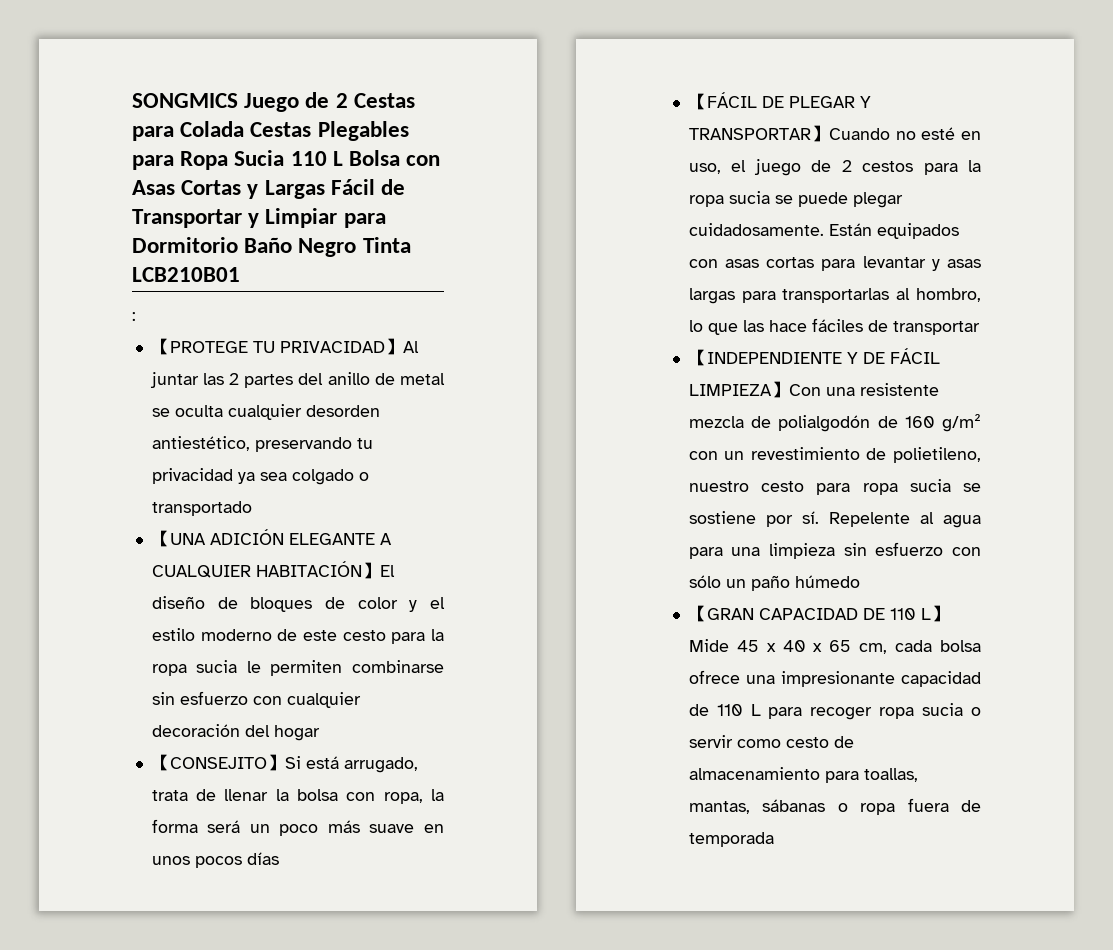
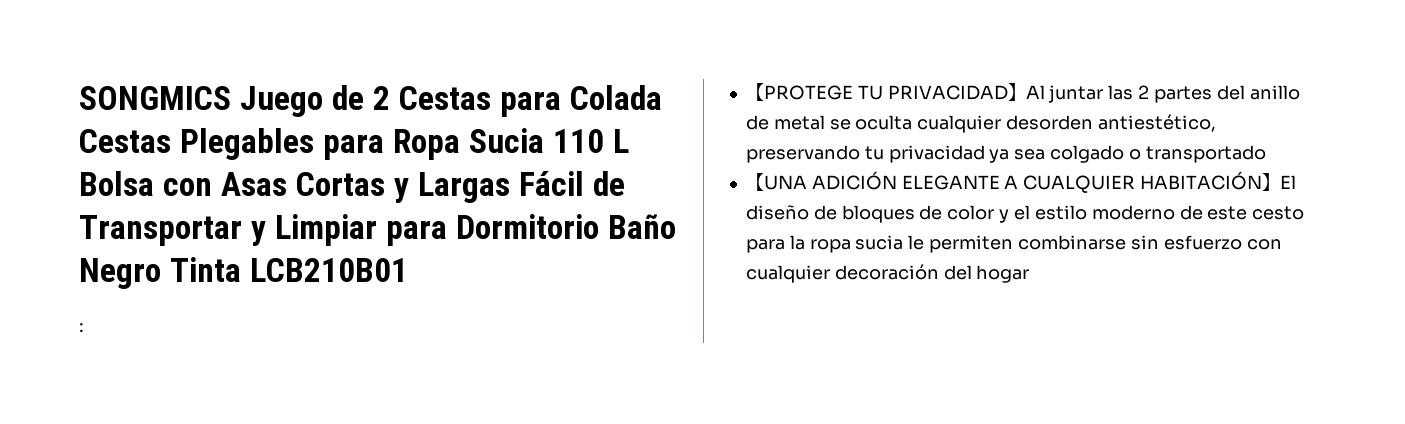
[151,754,418,773] [151,789,444,804] [151,819,444,836] [151,852,279,868] [688,92,871,110] [688,125,981,142] [688,159,981,176] [688,191,903,208] [688,223,959,239] [688,256,981,271] [688,288,981,304] [688,318,980,335] [688,348,940,366] [688,381,939,398] [688,414,981,432] [688,447,981,463] [688,479,981,495] [688,511,981,528] [688,542,981,559] [688,575,860,591] [688,605,949,622] [688,639,981,654] [688,670,981,687] [688,703,981,720] [688,735,854,748] [688,767,918,783] [688,798,981,815] [688,832,774,847] // 【CONSEJITO】Si está arrugado, trata de llenar la bolsa con ropa, la forma será un poco más suave en unos pocos días // 【FÁCIL DE PLEGAR Y TRANSPORTAR】Cuando no esté en uso, el juego de 2 cestos para la ropa sucia se puede plegar cuidadosamente. Están equipados con asas cortas para levantar y asas largas para transportarlas al hombro, lo que las hace fáciles de transportar // 【INDEPENDIENTE Y DE FÁCIL LIMPIEZA】Con una resistente mezcla de polialgodón de 160 g/m² con un revestimiento de polietileno, nuestro cesto para ropa sucia se sostiene por sí. Repelente al agua para una limpieza sin esfuerzo con sólo un paño húmedo // 【GRAN CAPACIDAD DE 110 L】Mide 45 x 40 x 65 cm, cada bolsa ofrece una impresionante capacidad de 110 L para recoger ropa sucia o servir como cesto de almacenamiento para toallas, mantas, sábanas o ropa fuera de temporada -> (1030, 274) none

